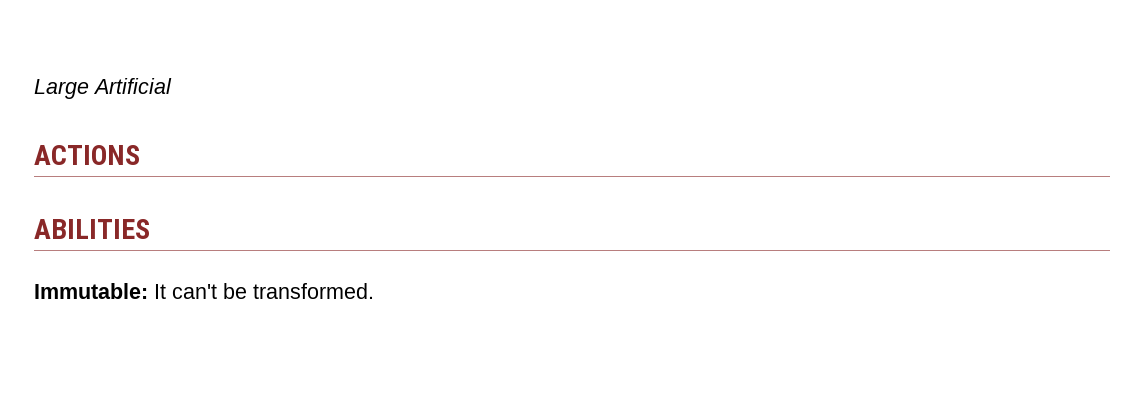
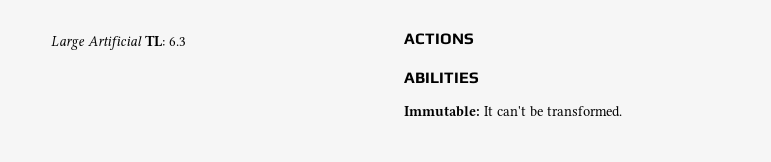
(172, 86) none -> [145,35,186,47] TL: 6.3

